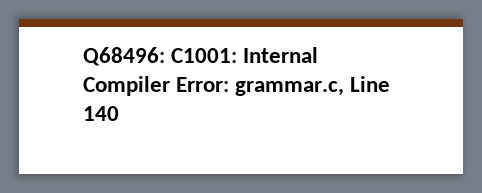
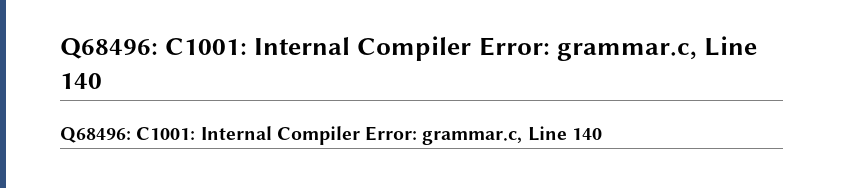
[83,47,319,66] [83,76,391,96] [83,106,119,121] Q68496: C1001: Internal Compiler Error: grammar.c, Line 140 -> [60,36,757,61] [60,73,102,89] [60,126,602,145] Q68496: C1001: Internal Compiler Error: grammar.c, Line 140 // Q68496: C1001: Internal Compiler Error: grammar.c, Line 140

